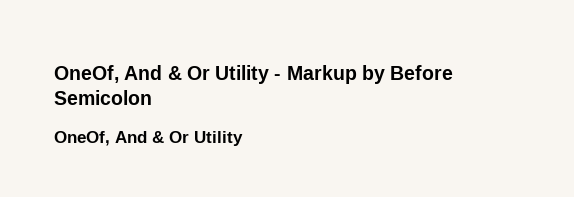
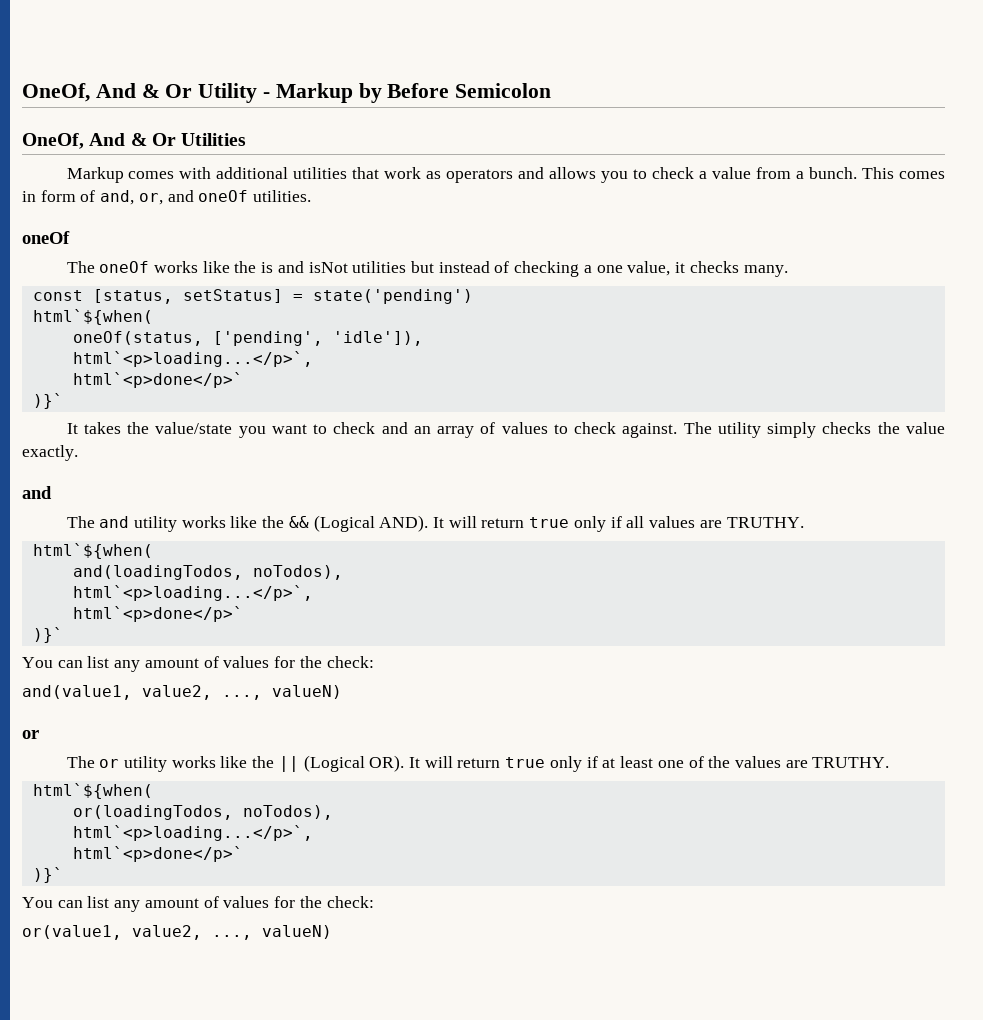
[194,131,243,146] Utility -> [181,133,247,146] [66,167,946,183] [22,190,312,205] [22,231,70,244] [66,261,788,277] [32,289,473,304] [32,309,153,325] [72,331,423,346] [72,351,313,367] [72,372,243,388] [32,393,63,409] [66,422,946,438] [22,445,78,461] [22,486,52,499] [66,515,804,532] [32,543,153,559] [72,565,343,580] [72,585,313,601] [72,606,243,622] [32,627,63,643] [22,656,374,672] [22,685,342,700] [22,730,39,739] [66,755,890,772] [32,783,153,799] [72,805,333,820] [72,825,313,841] [72,846,243,862] [32,867,63,883] [22,896,374,912] [22,925,332,940] Utilities // Markup comes with additional utilities that work as operators and allows you to check a value from a bunch. This comes in form of and, or, and oneOf utilities. // oneOf // The oneOf works like the is and isNot utilities but instead of checking a one value, it checks many. // const [status, setStatus] = state('pending') // html`${when( // oneOf(status, ['pending', 'idle']), // html`<p>loading...</p>`, // html`<p>done</p>` // )}` // It takes the value/state you want to check and an array of values to check against. The utility simply checks the value exactly. // and // The and utility works like the && (Logical AND). It will return true only if all values are TRUTHY. // html`${when( // and(loadingTodos, noTodos), // html`<p>loading...</p>`, // html`<p>done</p>` // )}` // You can list any amount of values for the check: // and(value1, value2, ..., valueN) // or // The or utility works like the || (Logical OR). It will return true only if at least one of the values are TRUTHY. // html`${when( // or(loadingTodos, noTodos), // html`<p>loading...</p>`, // html`<p>done</p>` // )}` // You can list any amount of values for the check: // or(value1, value2, ..., valueN)

